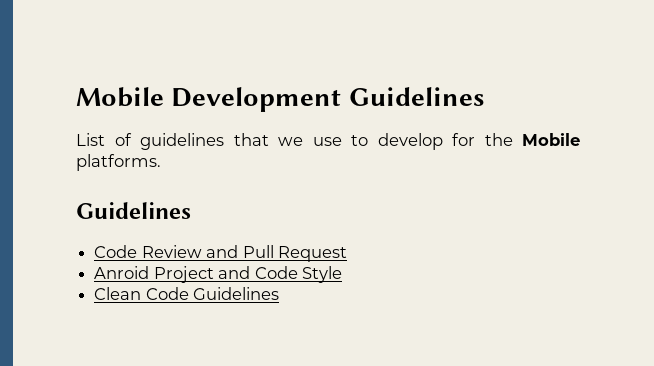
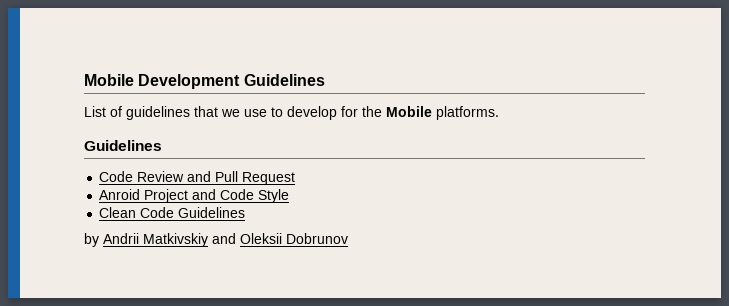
(280, 293) none -> [84,233,348,247] // by Andrii Matkivskiy and Oleksii Dobrunov

